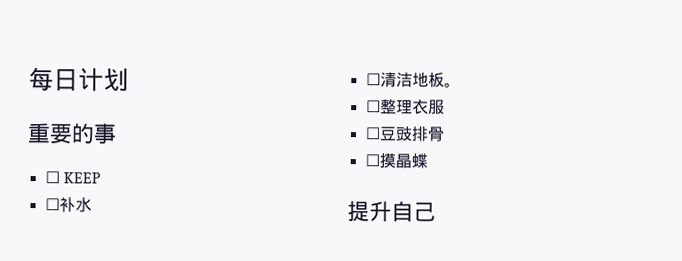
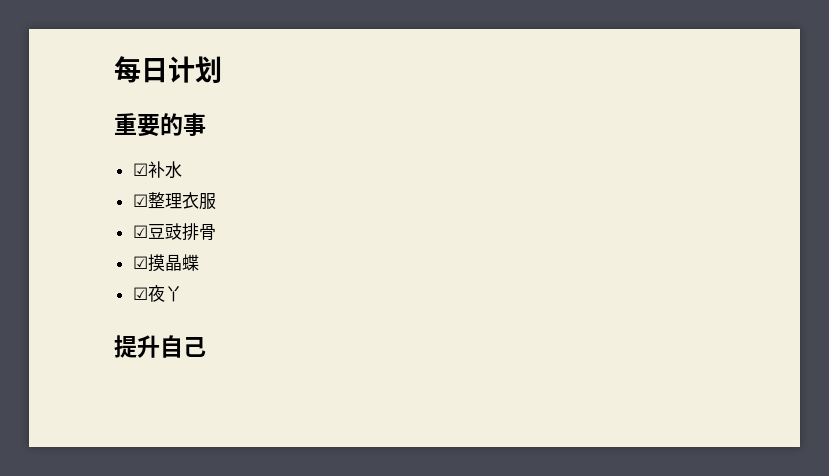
[44,171,101,184] [44,197,92,213] [365,72,461,88] [365,100,381,113] ☐ KEEP // ☐补水 // ☐清洁地板。 // ☐ -> [132,161,182,178] [132,194,148,207] ☑补水 // ☑
[364,127,381,140] ☐ -> [132,225,148,238] ☑
[364,154,380,167] ☐ -> [132,256,148,269] ☑
(428, 160) none -> [132,285,182,302] // ☑夜丫

